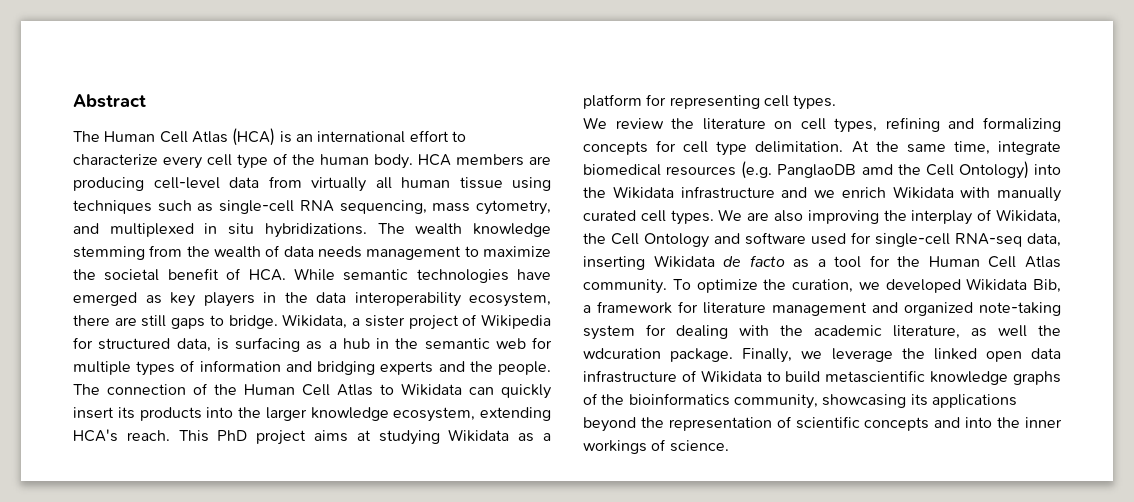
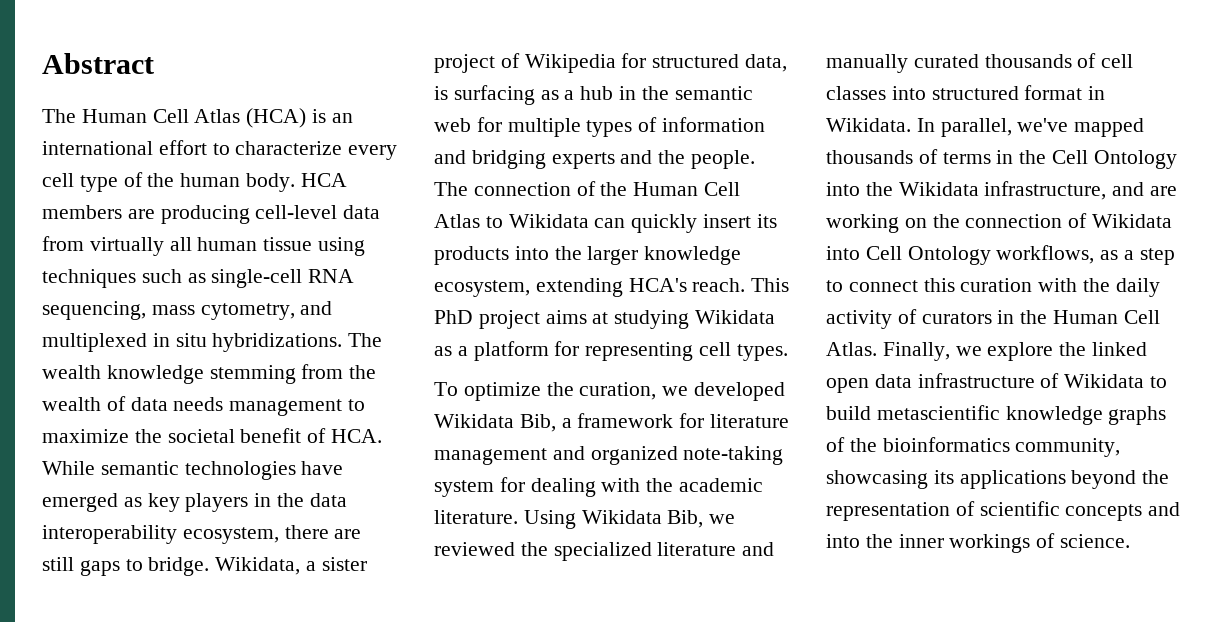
[583,117,1061,133] [583,140,1061,156] [583,161,1061,179] [583,186,1061,202] [583,209,1061,225] [583,232,1061,248] [583,255,1062,270] [583,279,667,294] We review the literature on cell types, refining and formalizing concepts for cell type delimitation. At the same time, integrate biomedical resources (e.g. PanglaoDB amd the Cell Ontology) into the Wikidata infrastructure and we enrich Wikidata with manually curated cell types. We are also improving the interplay of Wikidata, the Cell Ontology and software used for single-cell RNA-seq data, inserting Wikidata de facto as a tool for the Human Cell Atlas community. -> (788, 352) none
[893,325,1061,339] [583,348,734,362] literature, as well the wdcuration package. -> [434,510,736,529] [434,542,775,561] [826,53,1134,73] [826,85,1106,100] [826,118,1145,137] [826,149,1177,169] [826,181,1178,200] [826,213,1173,233] [826,245,1175,265] [826,278,1160,297] [826,309,1160,329] [826,342,877,356] literature. Using Wikidata Bib, we reviewed the specialized literature and manually curated thousands of cell classes into structured format in Wikidata. In parallel, we've mapped thousands of terms in the Cell Ontology into the Wikidata infrastructure, and are working on the connection of Wikidata into Cell Ontology workflows, as a step to connect this curation with the daily activity of curators in the Human Cell Atlas.
[831,348,893,362] leverage -> [987,342,1054,361] explore

